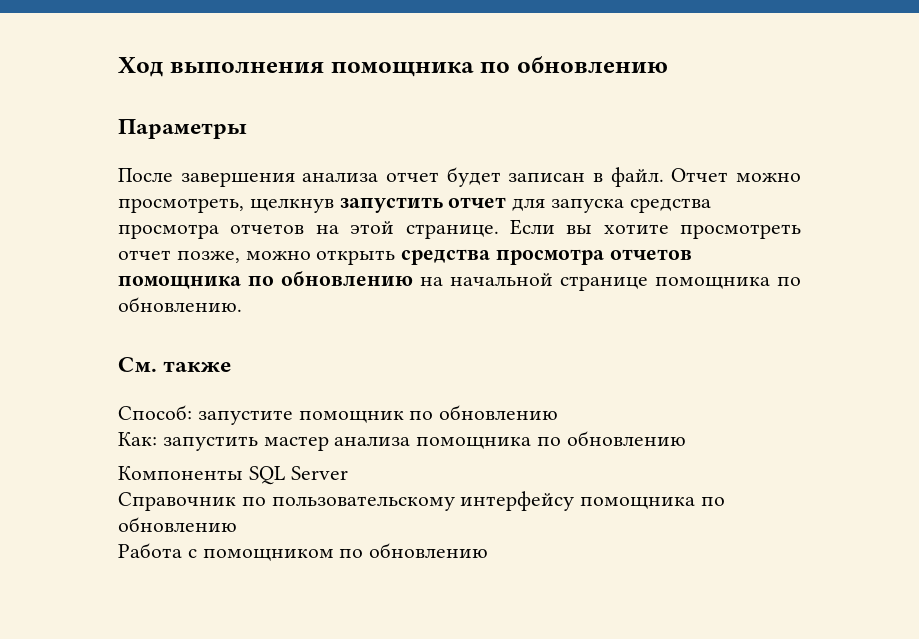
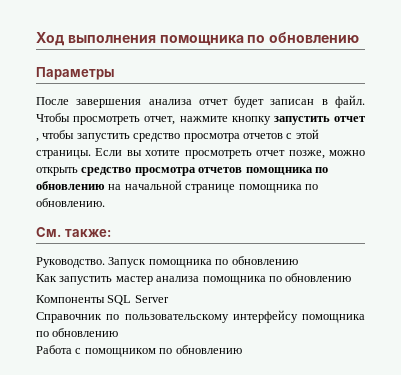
[671,168,801,182] [118,197,711,213] [118,221,499,239] Отчет можно просмотреть, щелкнув запустить отчет для запуска средства просмотра отчетов на этой странице. -> [36,113,365,125] [36,129,319,142] [36,150,91,159] Чтобы просмотреть отчет, нажмите кнопку запустить отчет , чтобы запустить средство просмотра отчетов с этой страницы.
[401,249,491,265] средства -> [81,167,132,176] средство
[163,361,232,372] [118,405,559,425] [118,432,157,446] также // Способ: запустите помощник по обновлению // Как: -> [64,229,111,237] [36,256,298,268] [36,274,57,282] также: // Руководство. Запуск помощника по обновлению // Как

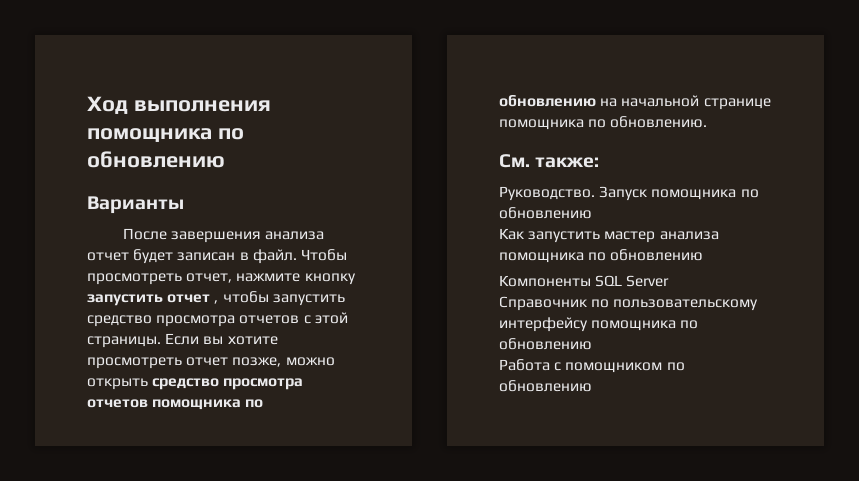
[36,67,114,80] Параметры -> [87,196,184,214] Варианты

